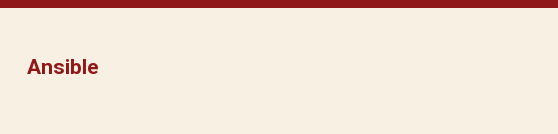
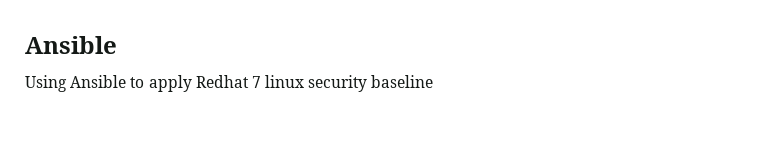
[27,59,98,74] Ansible -> [25,36,117,54] [25,75,434,92] Ansible // Using Ansible to apply Redhat 7 linux security baseline

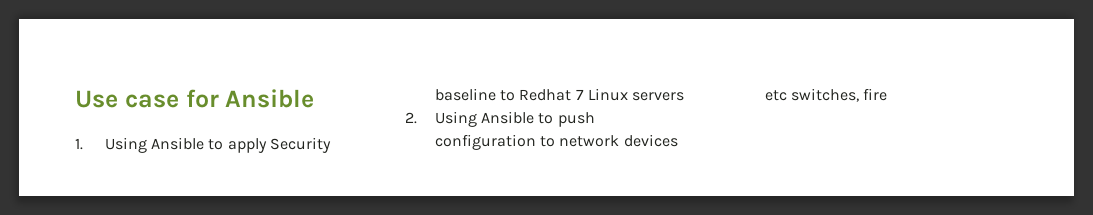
(25, 45) none -> [75,89,219,108] Use case for
(117, 45) none -> [75,138,83,150] 1.
[195,75,434,92] Redhat 7 linux security baseline -> [270,137,332,153] [434,88,685,101] [405,111,595,127] [434,134,678,150] [764,88,888,102] Security baseline to Redhat 7 Linux servers // 2. Using Ansible to push configuration to network devices etc switches, fire

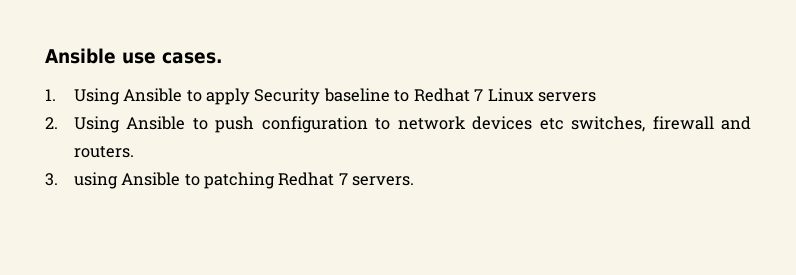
[75,89,315,108] Use case for Ansible -> [45,48,223,64] Ansible use cases.
[863,88,888,101] fire -> [652,116,751,130] [73,146,134,158] [45,172,415,189] firewall and routers. // 3. using Ansible to patching Redhat 7 servers.

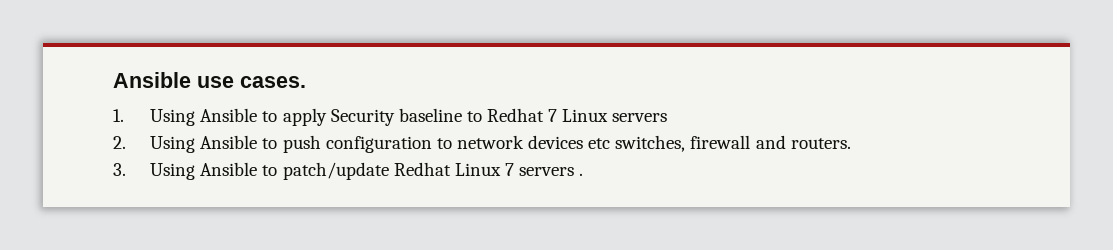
[73,172,415,189] using Ansible to patching Redhat 7 servers. -> [150,162,584,180] Using Ansible to patch/update Redhat Linux 7 servers .

